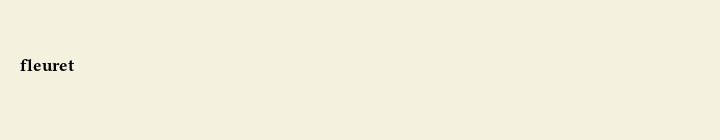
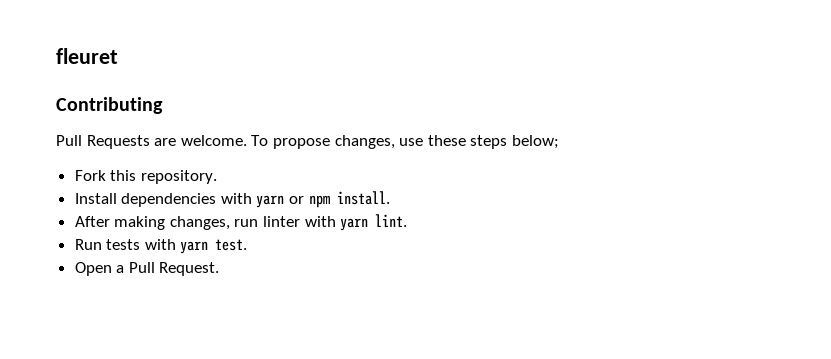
(74, 65) none -> [56,97,163,114] [56,135,559,149] [74,170,217,184] [74,191,390,208] [74,214,408,231] [74,239,248,254] [74,262,220,276] // Contributing // Pull Requests are welcome. To propose changes, use these steps below; // Fork this repository. // Install dependencies with yarn or npm install. // After making changes, run linter with yarn lint. // Run tests with yarn test. // Open a Pull Request.

